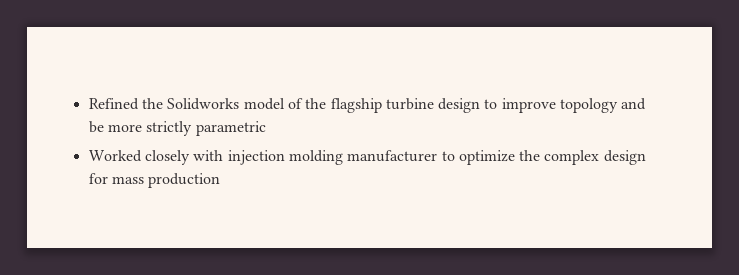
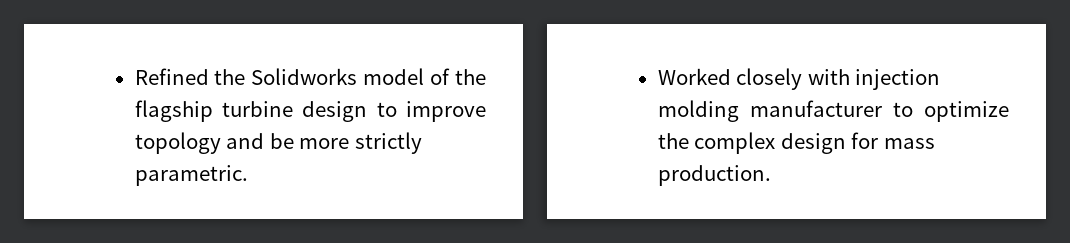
[195,121,266,136] parametric -> [134,165,248,186] parametric.
[148,173,221,188] production -> [657,165,771,186] production.

